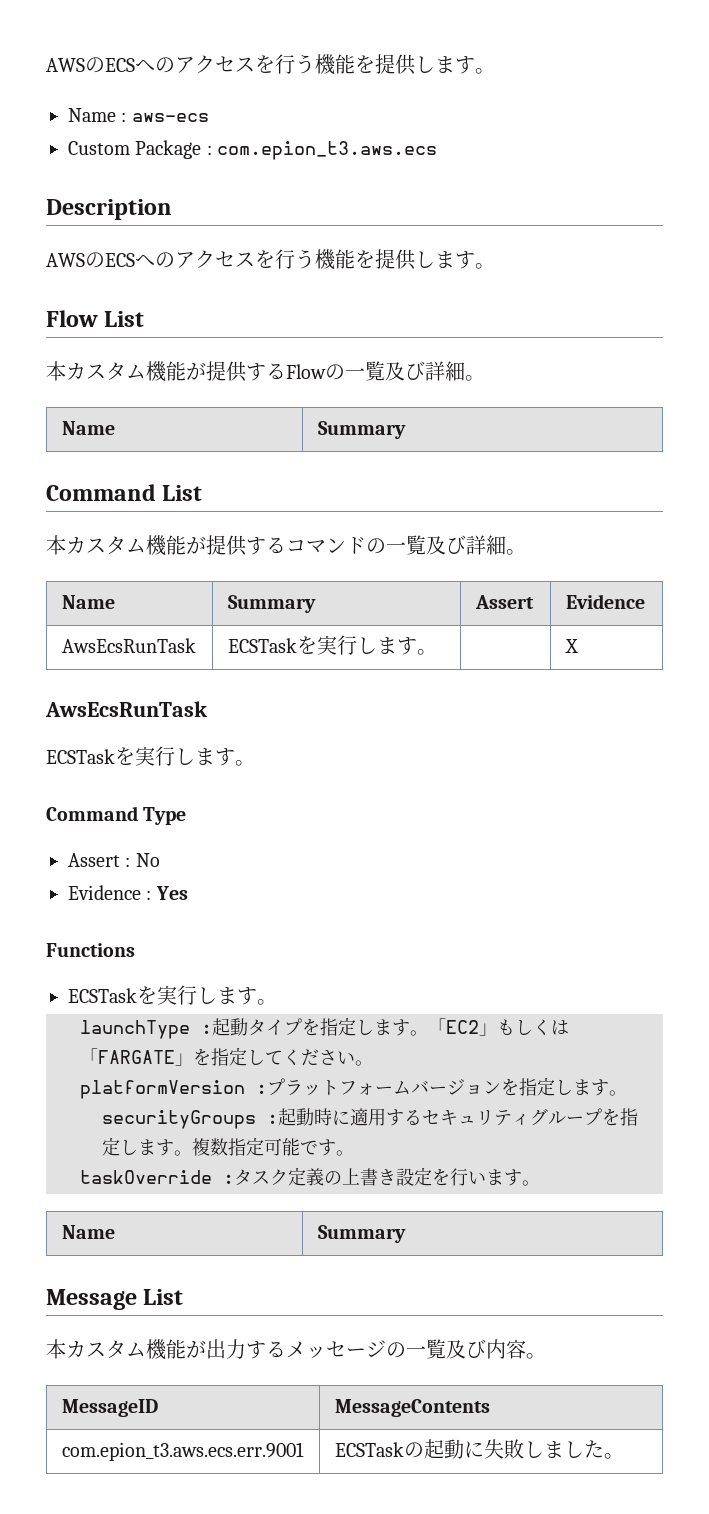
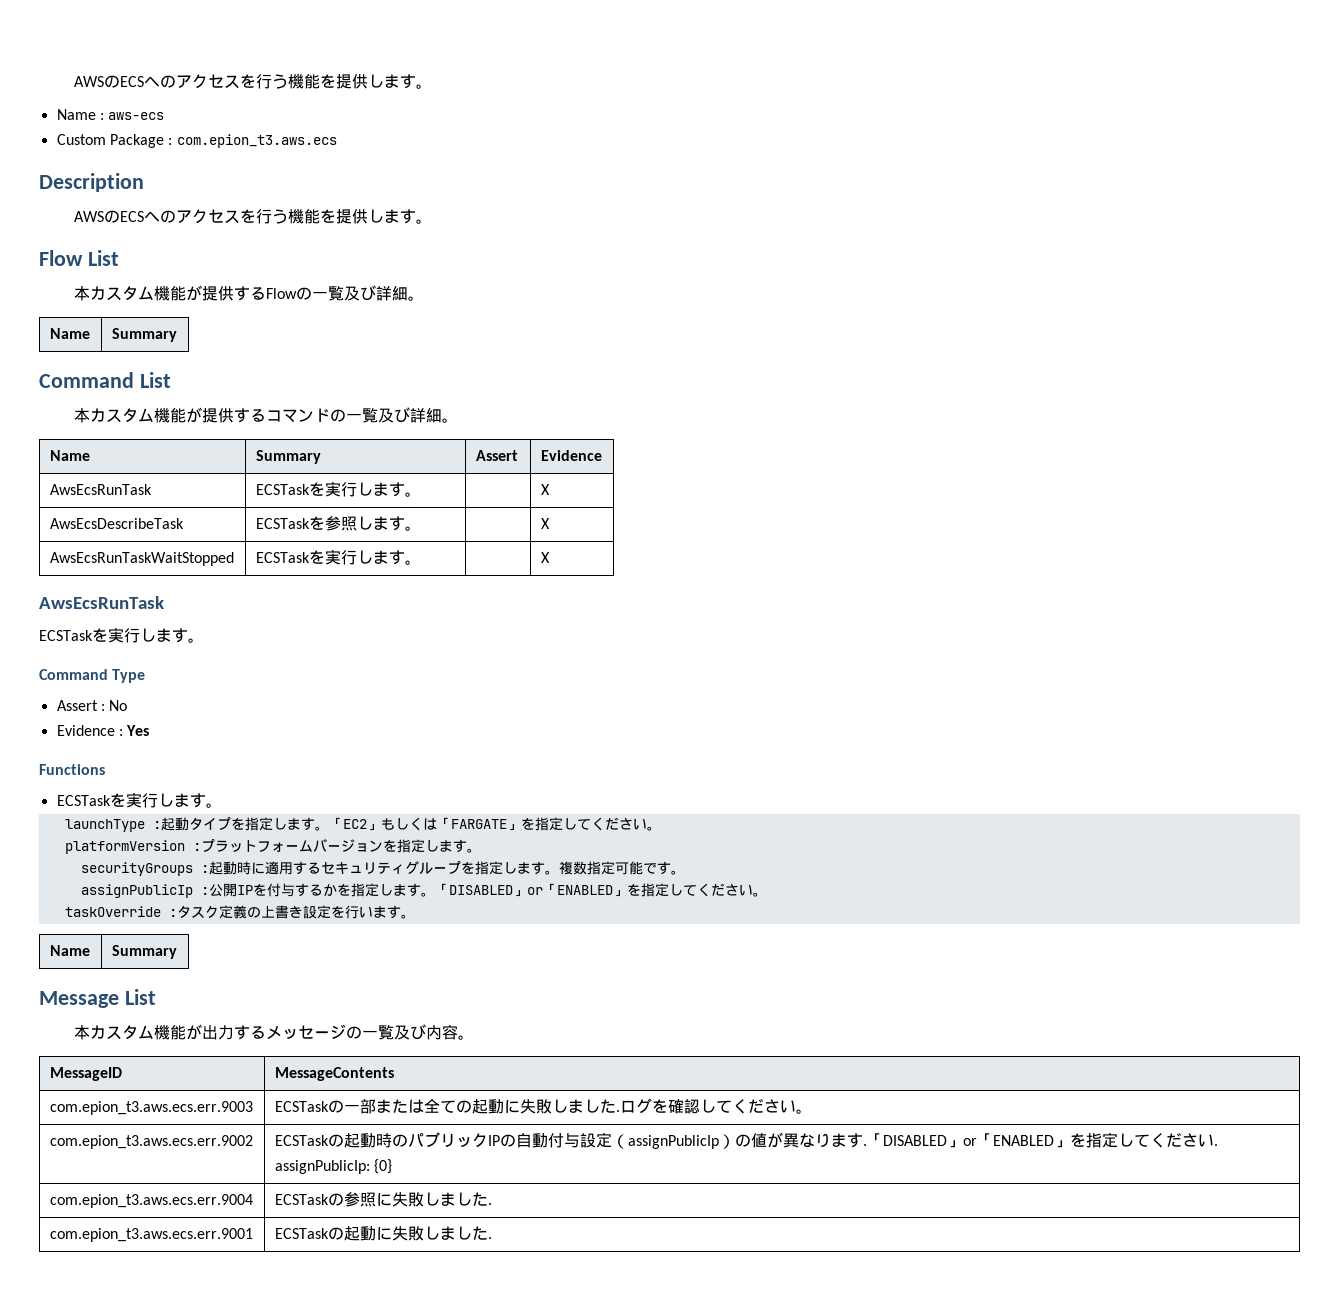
(578, 646) none -> [49,518,184,529] [255,516,421,531] [540,518,550,529] [49,552,234,566] [255,549,421,565] [540,552,550,563] // AwsEcsDescribeTask | ECSTaskを参照します。 | | X // AwsEcsRunTaskWaitStopped | ECSTaskを実行します。 | | X
(354, 1153) none -> [80,883,767,898] // assignPublicIp :公開IPを付与するかを指定します。「DISABLED」or「ENABLED」を指定してください。
(490, 1408) none -> [49,1101,253,1115] [274,1098,812,1114] [49,1135,253,1149] [274,1132,1218,1149] [274,1159,392,1174] [49,1194,253,1208] [274,1192,492,1207] // com.epion_t3.aws.ecs.err.9003 | ECSTaskの一部または全ての起動に失敗しました.ログを確認してください。 // com.epion_t3.aws.ecs.err.9002 | ECSTaskの起動時のパブリックIPの自動付与設定（assignPublicIp）の値が異なります.「DISABLED」or「ENABLED」を指定してください. assignPublicIp: {0} // com.epion_t3.aws.ecs.err.9004 | ECSTaskの参照に失敗しました.
[603,1453,624,1459] 。 -> [487,1237,492,1239] .

